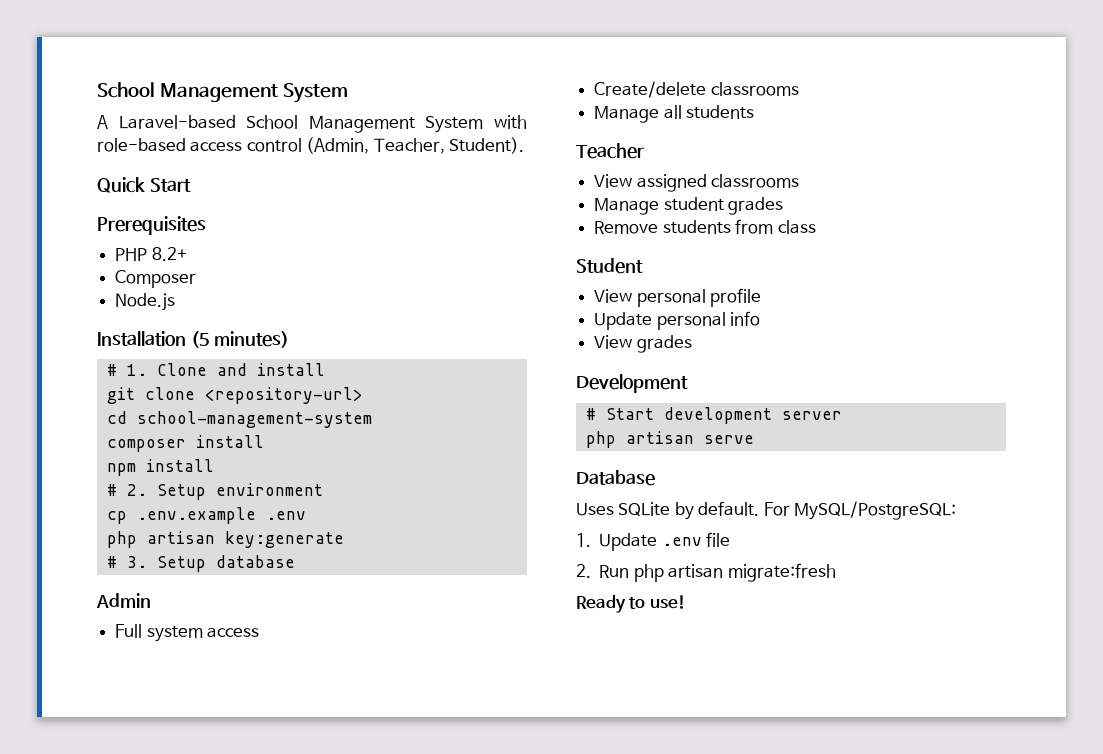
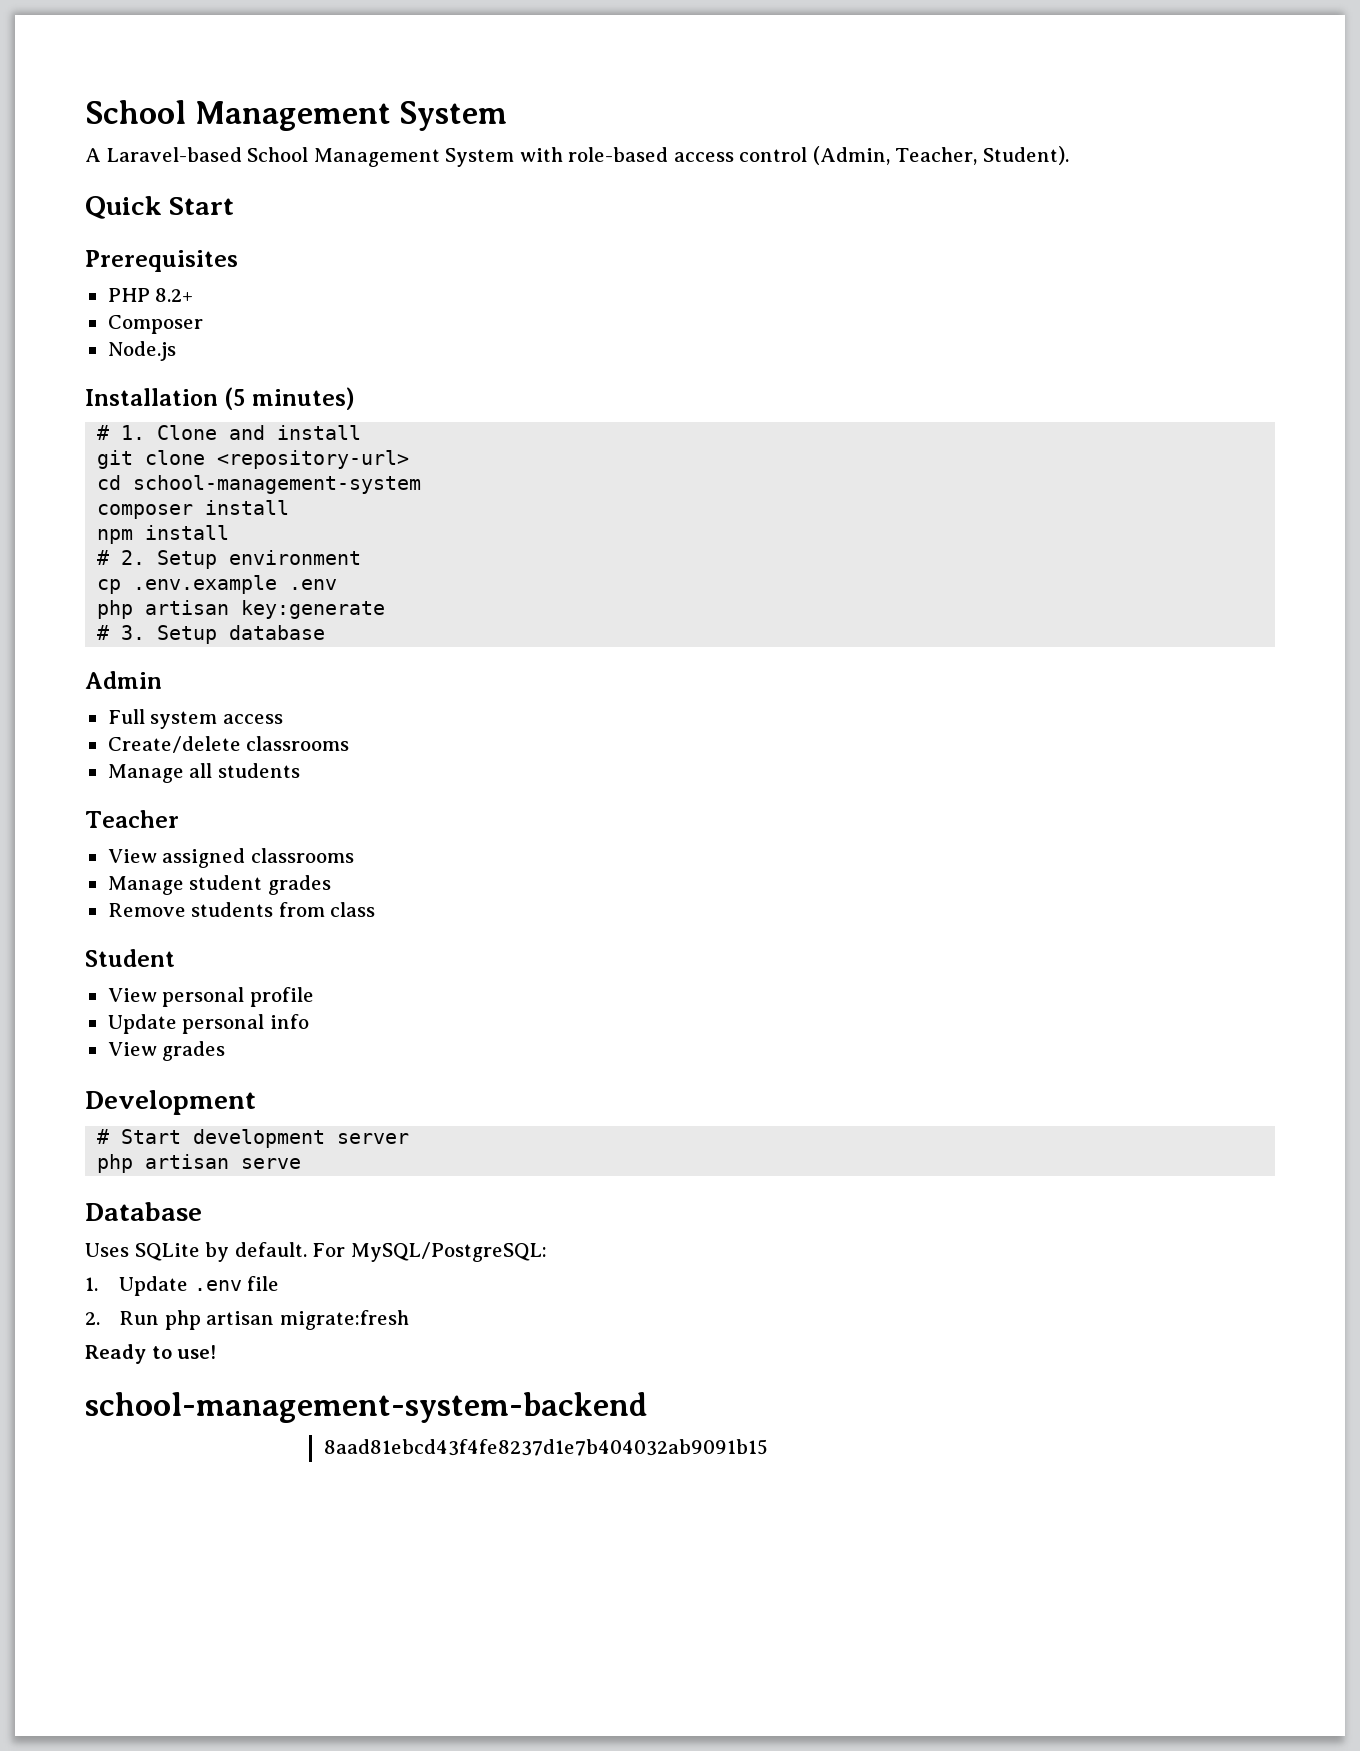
(686, 602) none -> [85,1392,648,1423] [323,1439,768,1456] // school-management-system-backend // 8aad81ebcd43f4fe8237d1e7b404032ab9091b15

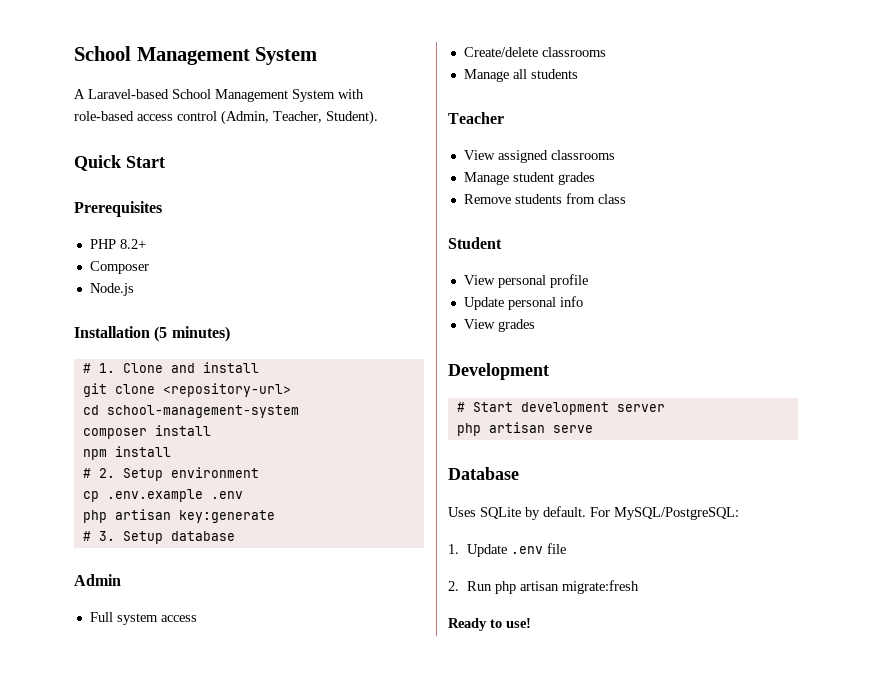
[85,1392,648,1423] [323,1439,768,1456] // school-management-system-backend // 8aad81ebcd43f4fe8237d1e7b404032ab9091b15 -> (531, 623) none

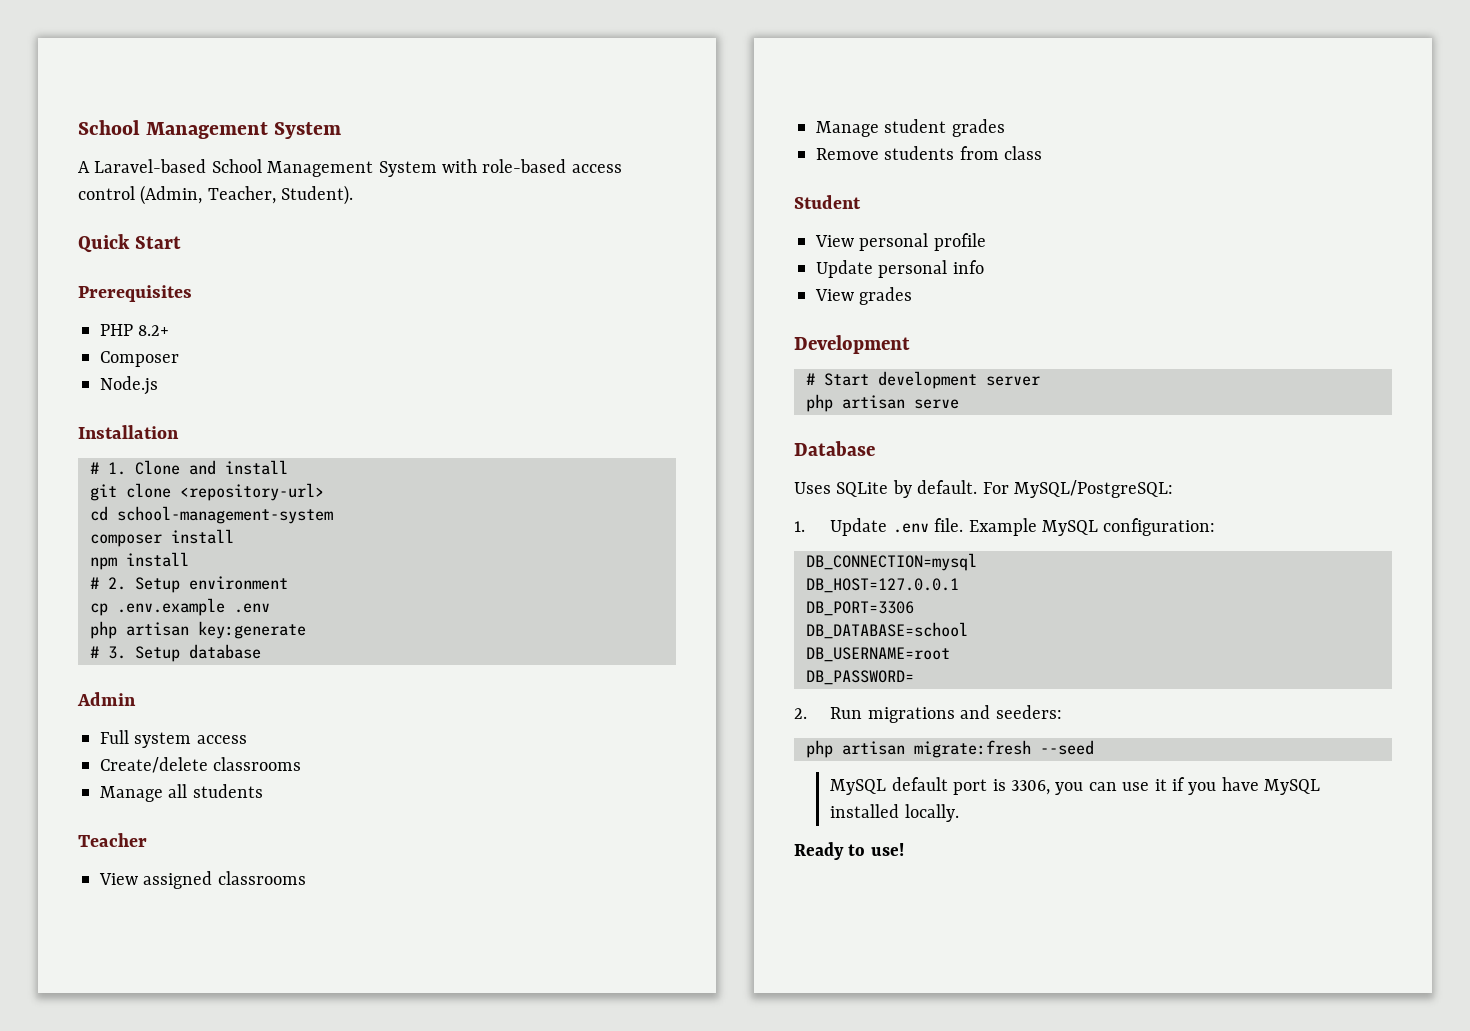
[154,326,230,342] (5 minutes) -> (179, 432) none
[546,543,566,554] file -> [934,518,1216,536] [806,553,977,571] [806,578,959,593] [806,601,914,616] [806,622,968,639] [806,647,950,662] [806,670,914,685] file. Example MySQL configuration: // DB_CONNECTION=mysql // DB_HOST=127.0.0.1 // DB_PORT=3306 // DB_DATABASE=school // DB_USERNAME=root // DB_PASSWORD=
(492, 586) none -> [867,705,1062,723] migrations and seeders: //
(639, 587) none -> [1040,740,1094,755] [830,777,1321,795] [830,804,959,822] --seed // MySQL default port is 3306, you can use it if you have MySQL installed locally.

